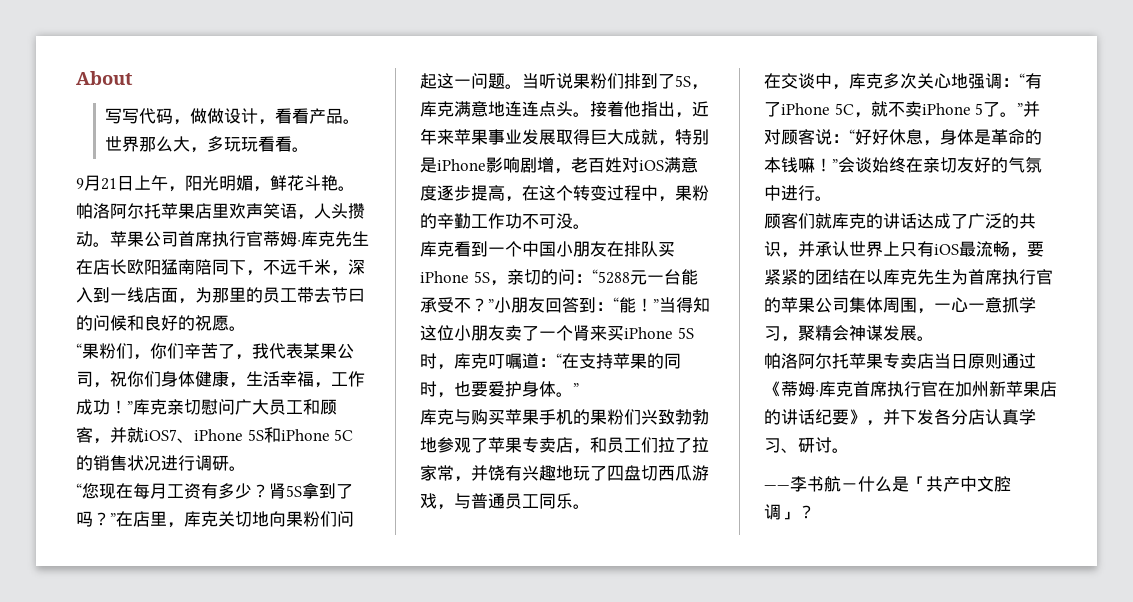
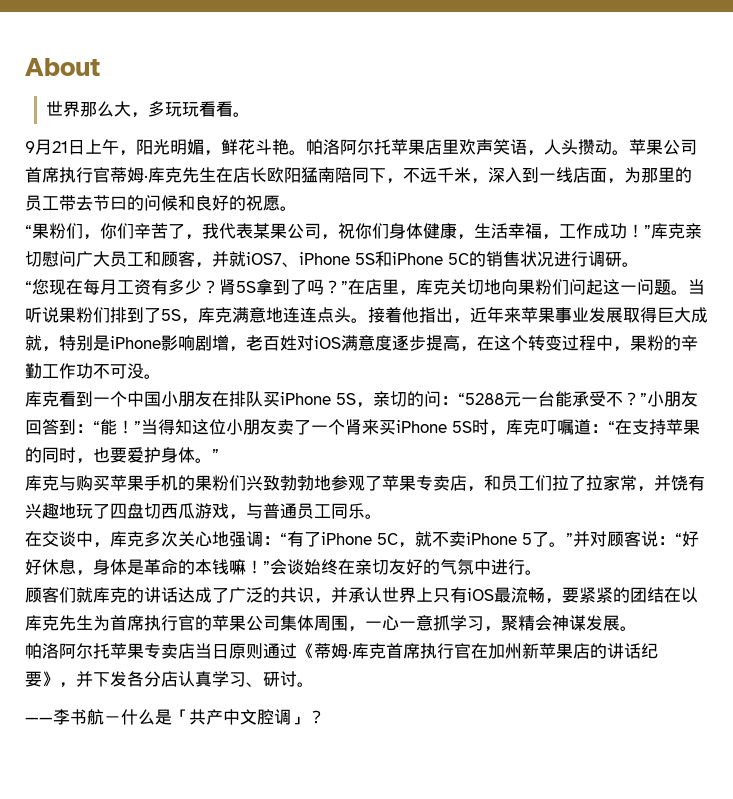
[105,108,361,125] 写写代码，做做设计，看看产品。 -> (100, 67) none

